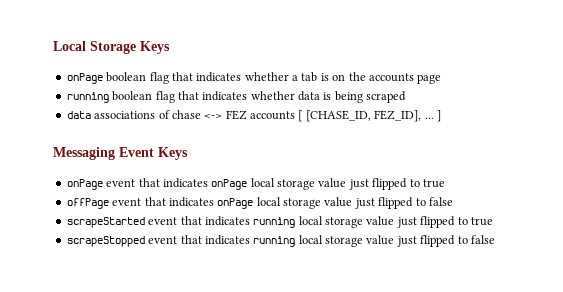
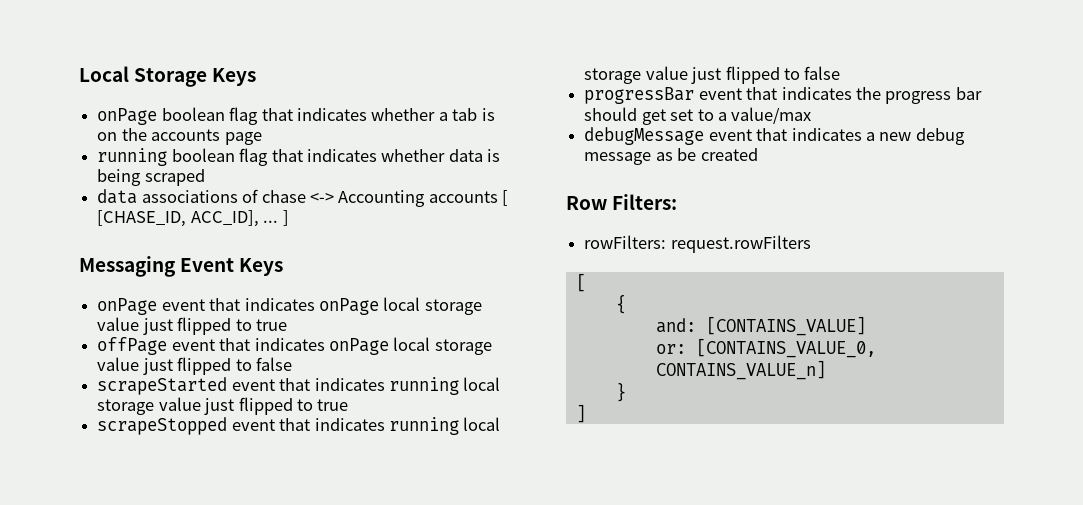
[225,110,247,120] FEZ -> [338,190,426,207] Accounting
[374,110,422,122] FEZ_ID], -> [190,210,259,227] ACC_ID],
(495, 239) none -> [584,87,982,104] [584,107,812,125] [584,127,965,145] [584,148,758,165] [566,194,678,210] [584,235,811,253] [575,273,586,292] [615,294,626,314] [655,316,866,336] [655,338,876,358] [655,360,826,380] [615,382,626,402] [575,404,586,423] // progressBar event that indicates the progress bar should get set to a value/max // debugMessage event that indicates a new debug message as be created // Row Filters: // rowFilters: request.rowFilters // [ // { // and: [CONTAINS_VALUE] // or: [CONTAINS_VALUE_0, CONTAINS_VALUE_n] // } // ]

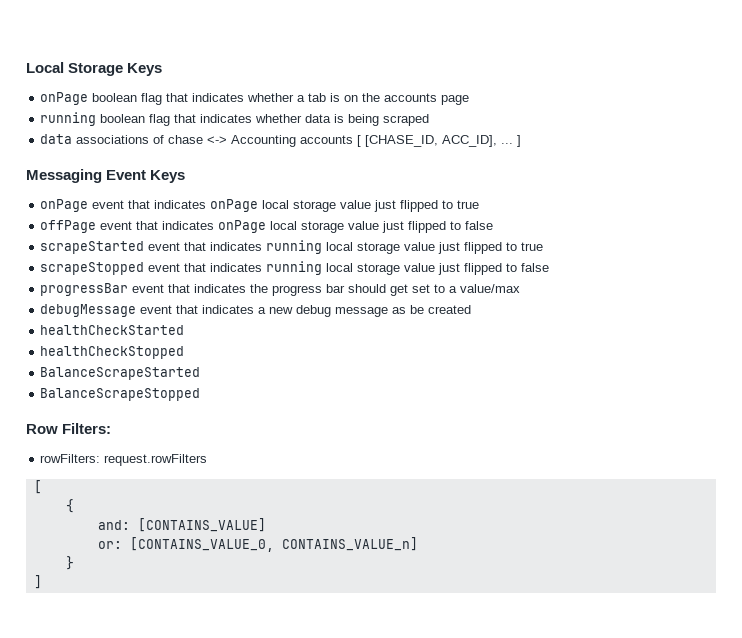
(758, 154) none -> [40,325,185,335] [40,346,185,359] [40,367,201,380] [40,388,201,401] // healthCheckStarted // healthCheckStopped // BalanceScrapeStarted // BalanceScrapeStopped

